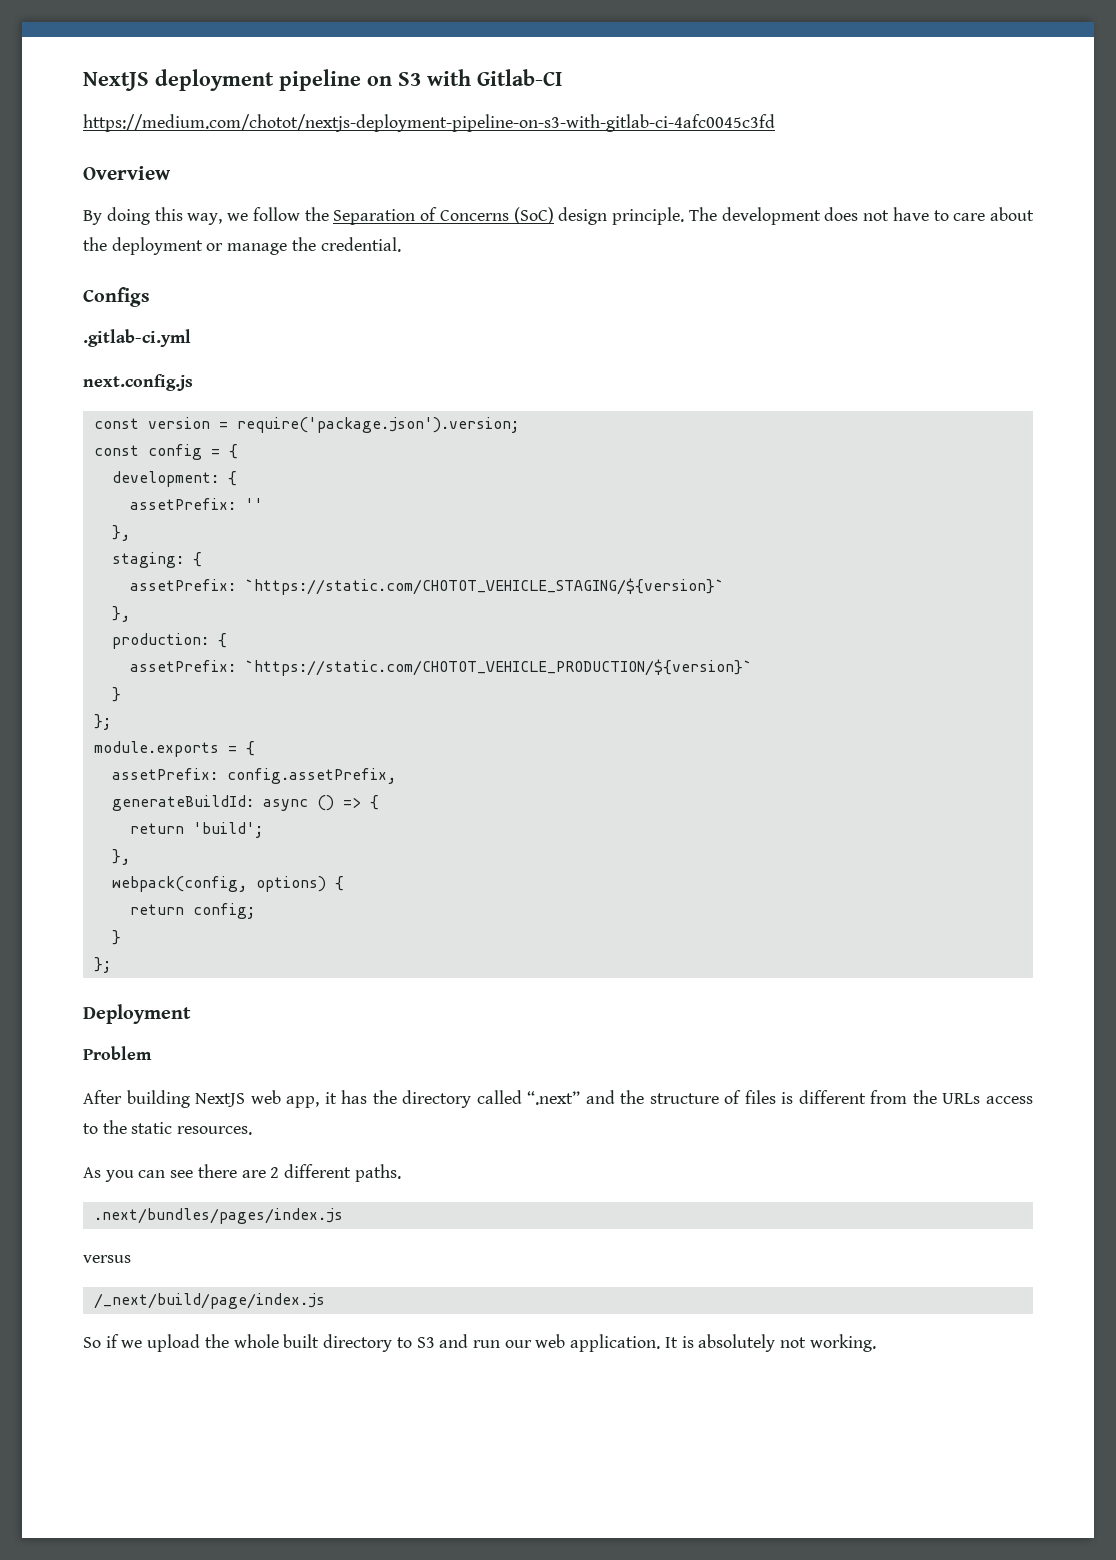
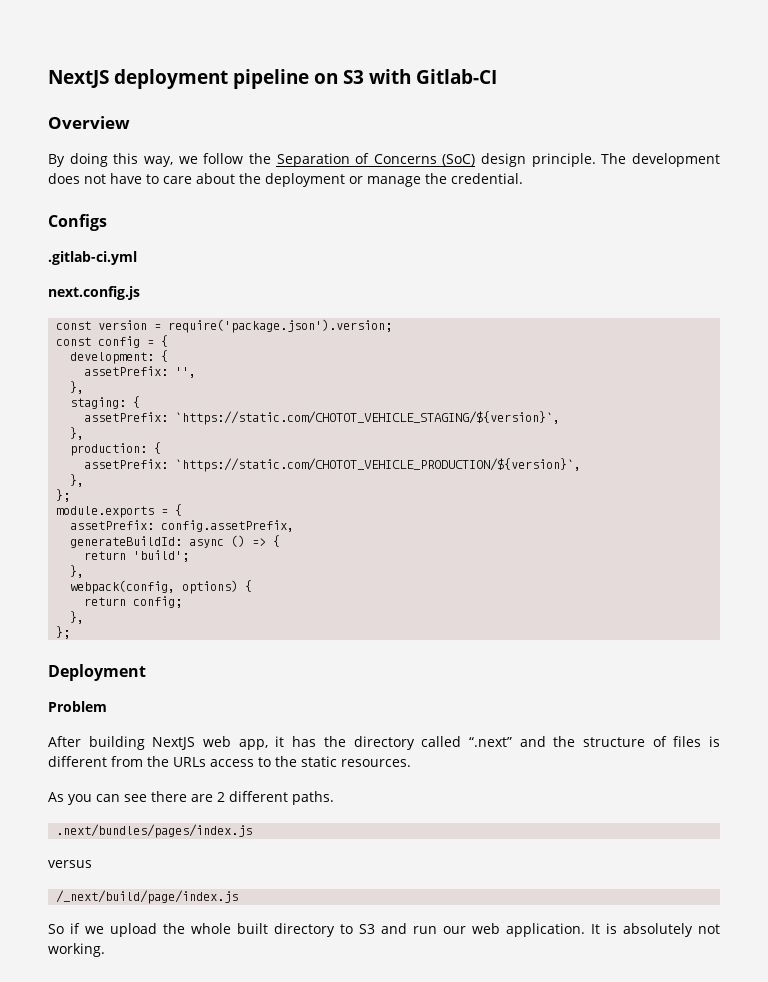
[83,114,775,132] // https://medium.com/chotot/nextjs-deployment-pipeline-on-s3-with-gitlab-ci-4afc0045c3fd -> (497, 76) none
[244,498,263,510] '' -> [175,367,197,378] '',
[244,578,724,595] `https://static.com/CHOTOT_VEHICLE_STAGING/${version}` -> [175,411,561,425] `https://static.com/CHOTOT_VEHICLE_STAGING/${version}`,
[244,659,752,676] [111,687,121,702] `https://static.com/CHOTOT_VEHICLE_PRODUCTION/${version}` // } -> [175,458,582,472] [70,474,85,487] `https://static.com/CHOTOT_VEHICLE_PRODUCTION/${version}`, // },
[111,930,121,945] } -> [70,611,85,624] },

